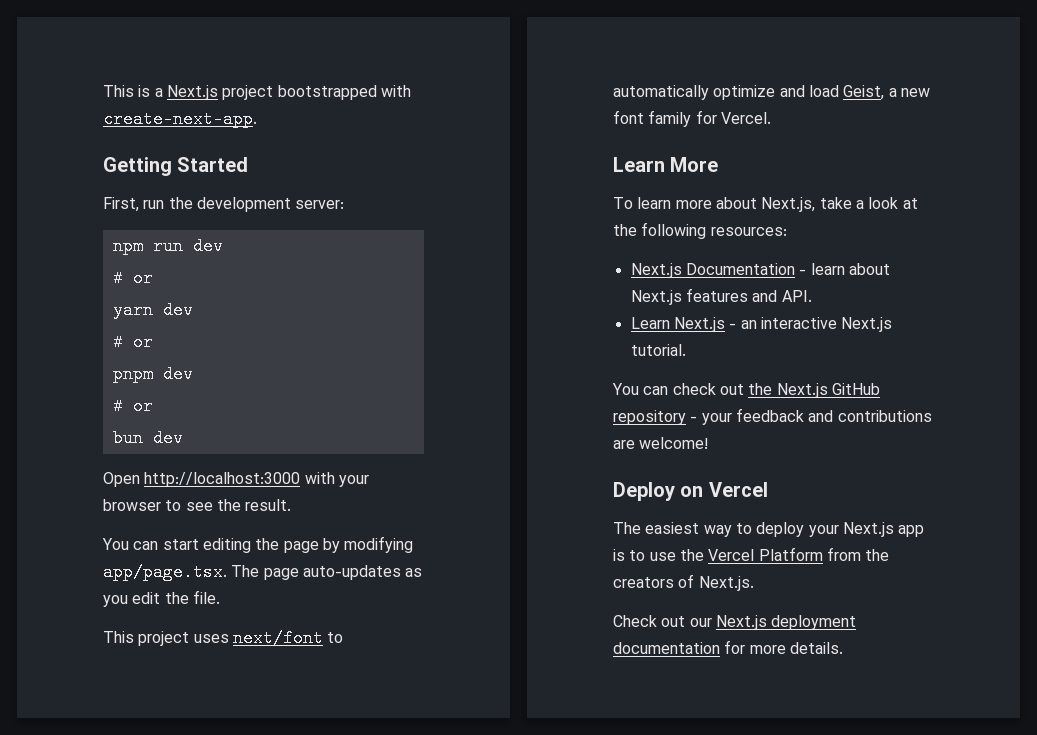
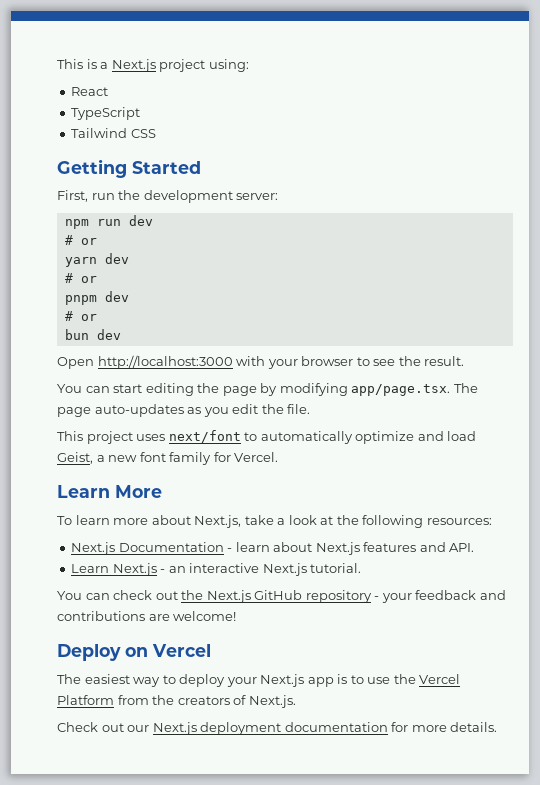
[277,85,411,100] [103,110,257,128] bootstrapped with create-next-app. -> [208,59,249,72] [71,87,109,96] [71,107,141,120] [71,128,156,138] using: // React // TypeScript // Tailwind CSS

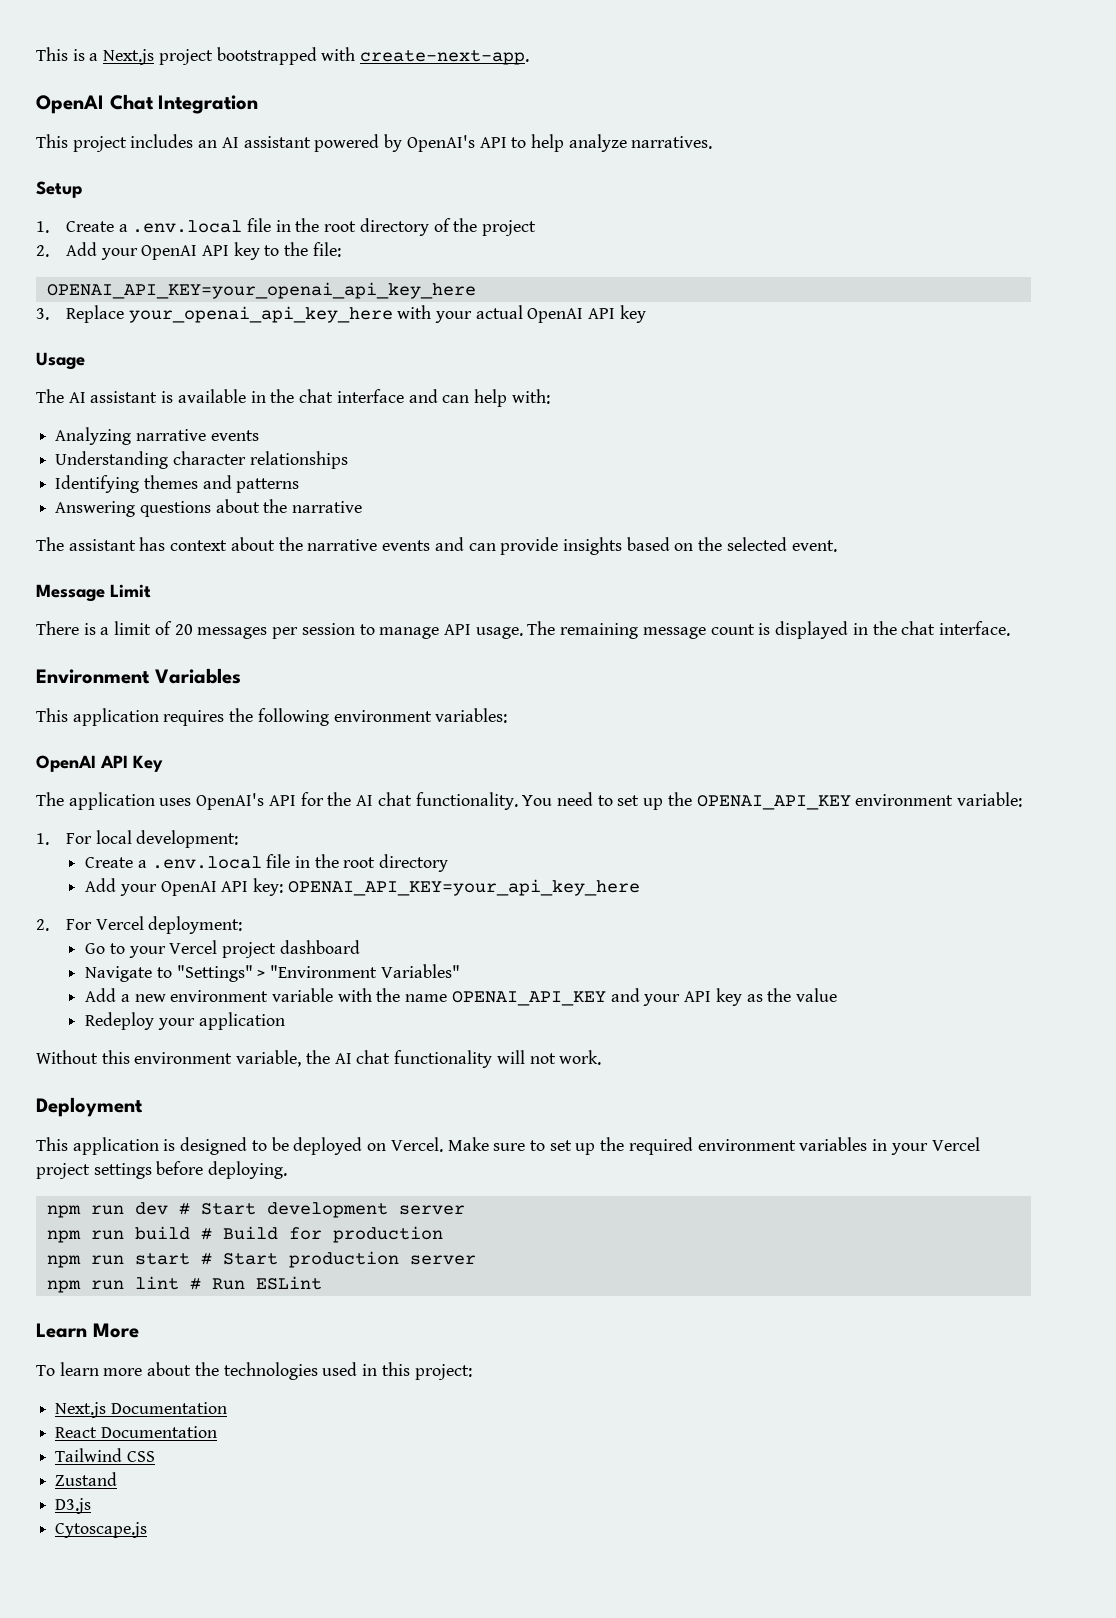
[208,59,249,72] [71,87,109,96] [71,107,141,120] [71,128,156,138] [57,159,201,178] [57,190,279,203] [64,215,153,229] [64,235,97,245] [64,253,129,267] [64,273,97,283] [64,291,129,305] [64,311,97,321] [64,329,121,340] [57,355,465,369] [57,383,478,396] [57,404,311,417] [57,430,477,444] [57,452,279,465] using: // React // TypeScript // Tailwind CSS // Getting Started // First, run the development server: // npm run dev // # or // yarn dev // # or // pnpm dev // # or // bun dev // Open http://localhost:3000 with your browser to see the result. // You can start editing the page by modifying app/page.tsx. The page auto-updates as you edit the file. // This project uses next/font to automatically optimize and load Geist, a new font family for Vercel. -> [216,47,530,65] [36,94,259,114] [36,134,713,152] [36,181,82,198] [36,218,537,236] [36,242,341,260] [46,282,476,299] [36,305,646,323] [36,352,85,370] [36,389,550,407] [55,427,259,445] [55,451,348,469] [55,475,300,493] [55,499,363,517] [36,537,837,555] [36,584,151,602] [36,621,1010,639] [36,668,241,684] [36,708,508,726] [36,755,163,772] [36,792,1023,810] [36,830,239,848] [85,854,449,872] [85,878,640,896] [36,916,243,934] [85,940,360,958] [85,964,460,982] [85,988,837,1006] [85,1012,285,1030] [36,1050,602,1068] [36,1097,143,1117] [36,1137,980,1155] [36,1161,288,1179] [46,1202,465,1218] [46,1226,443,1243] [46,1251,476,1268] [46,1276,322,1293] bootstrapped with create-next-app. // OpenAI Chat Integration // This project includes an AI assistant powered by OpenAI's API to help analyze narratives. // Setup // 1. Create a .env.local file in the root directory of the project // 2. Add your OpenAI API key to the file: // OPENAI_API_KEY=your_openai_api_key_here // 3. Replace your_openai_api_key_here with your actual OpenAI API key // Usage // The AI assistant is available in the chat interface and can help with: // Analyzing narrative events // Understanding character relationships // Identifying themes and patterns // Answering questions about the narrative // The assistant has context about the narrative events and can provide insights based on the selected event. // Message Limit // There is a limit of 20 messages per session to manage API usage. The remaining message count is displayed in the chat interface. // Environment Variables // This application requires the following environment variables: // OpenAI API Key // The application uses OpenAI's API for the AI chat functionality. You need to set up the OPENAI_API_KEY environment variable: // 1. For local development: // Create a .env.local file in the root directory // Add your OpenAI API key: OPENAI_API_KEY=your_api_key_here // 2. For Vercel deployment: // Go to your Vercel project dashboard // Navigate to "Settings" > "Environment Variables" // Add a new environment variable with the name OPENAI_API_KEY and your API key as the value // Redeploy your application // Without this environment variable, the AI chat functionality will not work. // Deployment // This application is designed to be deployed on Vercel. Make sure to set up the required environment variables in your Vercel project settings before deploying. // npm run dev # Start development server // npm run build # Build for production // npm run start # Start production server // npm run lint # Run ESLint
[194,515,492,528] [71,542,475,555] [71,563,362,576] [57,590,506,603] [57,611,237,621] [57,644,211,661] [57,674,461,687] [57,695,296,708] [57,722,498,735] Next.js, take a look at the following resources: // Next.js Documentation - learn about Next.js features and API. // Learn Next.js - an interactive Next.js tutorial. // You can check out the Next.js GitHub repository - your feedback and contributions are welcome! // Deploy on Vercel // The easiest way to deploy your Next.js app is to use the Vercel Platform from the creators of Next.js. // Check out our Next.js deployment documentation for more details. -> [194,1362,472,1380] [55,1402,227,1418] [55,1426,217,1438] [55,1448,155,1462] [55,1472,118,1486] [55,1498,92,1514] [55,1522,148,1538] the technologies used in this project: // Next.js Documentation // React Documentation // Tailwind CSS // Zustand // D3.js // Cytoscape.js

